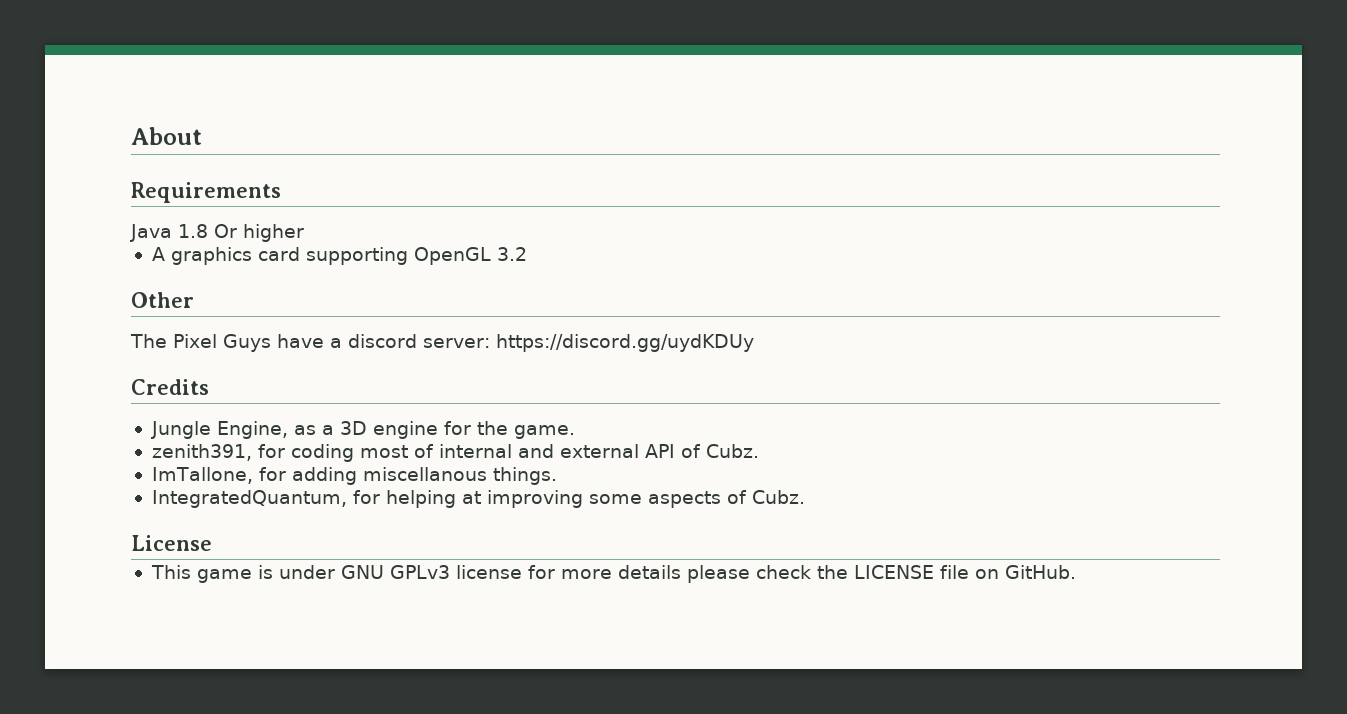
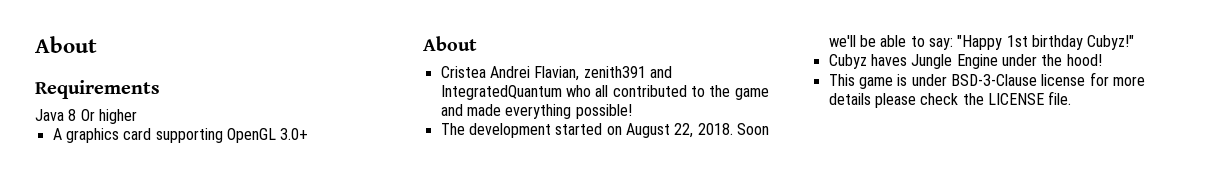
[178,224,208,238] 1.8 -> [68,109,77,121] 8
[496,247,527,261] [131,292,194,308] [130,334,754,352] [131,379,209,395] [150,421,575,439] [151,444,759,462] [151,467,557,485] [151,490,805,508] [131,535,212,551] 3.2 // Other // The Pixel Guys have a discord server: https://discord.gg/uydKDUy // Credits // Jungle Engine, as a 3D engine for the game. // zenith391, for coding most of internal and external API of Cubz. // ImTallone, for adding miscellanous things. // IntegratedQuantum, for helping at improving some aspects of Cubz. // License -> [280,128,309,140] [423,36,477,51] [440,66,672,81] [440,85,769,100] [440,104,632,119] [440,123,769,138] [828,35,1135,50] [828,54,1102,69] 3.0+ // About // Cristea Andrei Flavian, zenith391 and IntegratedQuantum who all contributed to the game and made everything possible! // The development started on August 22, 2018. Soon we'll be able to say: "Happy 1st birthday Cubyz!" // Cubyz haves Jungle Engine under the hood!
[340,565,450,579] GNU GPLv3 -> [950,74,1037,86] BSD-3-Clause
[939,565,1076,579] file on GitHub. -> [1048,91,1072,105] file.

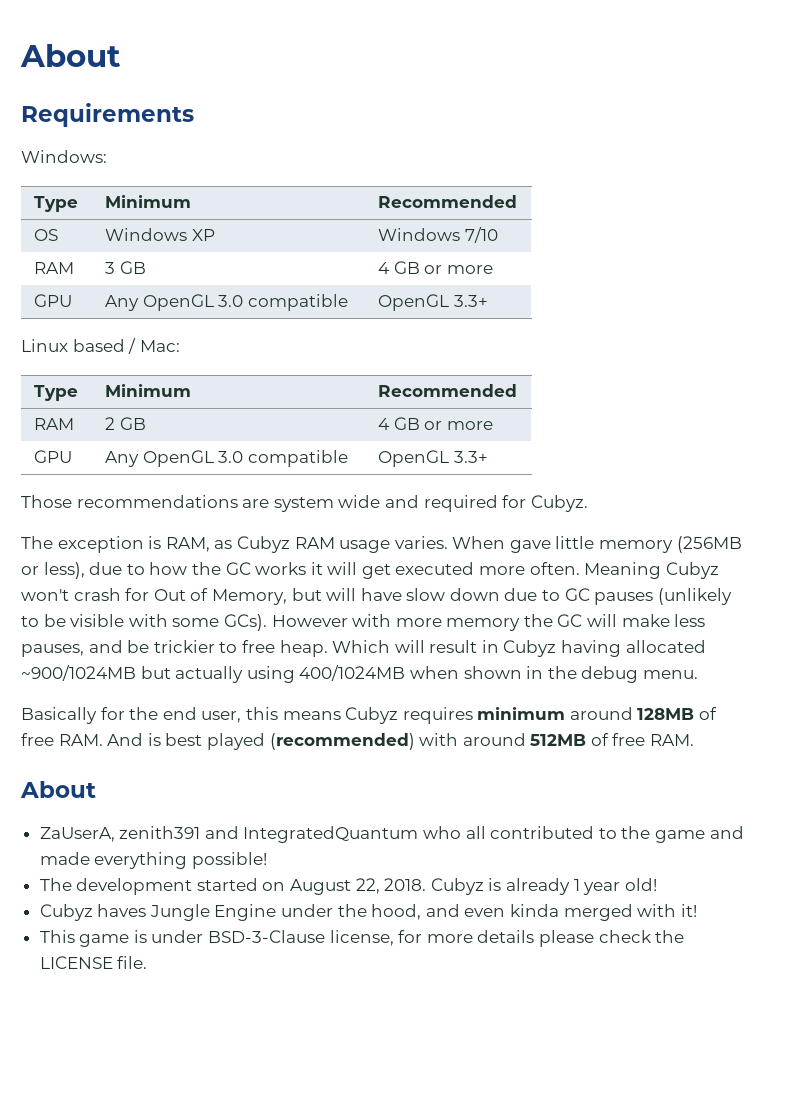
[35,109,137,124] [52,128,309,143] [423,36,477,51] [440,66,580,81] Java 8 Or higher // A graphics card supporting OpenGL 3.0+ // About // Cristea Andrei Flavian, -> [21,150,107,163] [34,196,79,212] [105,195,192,208] [378,195,518,208] [34,229,59,241] [105,228,215,241] [378,227,498,243] [34,262,75,274] [105,261,146,274] [378,261,493,274] [34,294,73,307] [105,294,348,311] [378,294,488,311] [21,338,180,354] [34,385,79,401] [105,384,192,397] [378,384,518,397] [34,418,75,430] [105,417,146,430] [378,417,493,430] [34,450,73,463] [105,450,348,467] [378,450,488,467] [21,495,588,512] [21,536,742,553] [21,562,719,579] [21,588,732,605] [21,614,706,631] [21,640,706,657] [21,665,698,683] [21,707,718,724] [21,733,695,750] [20,781,96,798] [39,827,115,842] Windows: // Type | Minimum | Recommended // OS | Windows XP | Windows 7/10 // RAM | 3 GB | 4 GB or more // GPU | Any OpenGL 3.0 compatible | OpenGL 3.3+ // Linux based / Mac: // Type | Minimum | Recommended // RAM | 2 GB | 4 GB or more // GPU | Any OpenGL 3.0 compatible | OpenGL 3.3+ // Those recommendations are system wide and required for Cubyz. // The exception is RAM, as Cubyz RAM usage varies. When gave little memory (256MB or less), due to how the GC works it will get executed more often. Meaning Cubyz won't crash for Out of Memory, but will have slow down due to GC pauses (unlikely to be visible with some GCs). However with more memory the GC will make less pauses, and be trickier to free heap. Which will result in Cubyz having allocated ~900/1024MB but actually using 400/1024MB when shown in the debug menu. // Basically for the end user, this means Cubyz requires minimum around 128MB of free RAM. And is best played (recommended) with around 512MB of free RAM. // About // ZaUserA,
[736,123,769,135] [828,35,1135,50] Soon we'll be able to say: "Happy 1st birthday Cubyz!" -> [430,878,657,895] Cubyz is already 1 year old!
[1066,54,1102,66] hood! -> [371,904,697,921] hood, and even kinda merged with it!
[1041,74,1086,86] license -> [329,930,394,946] license,

